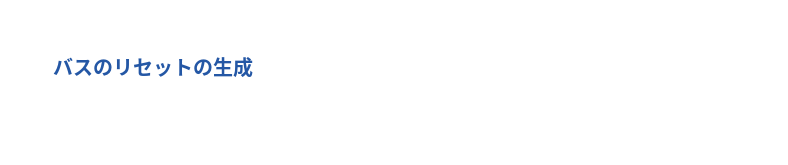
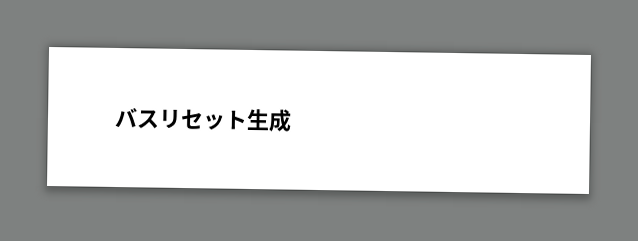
[93,59,113,76] の -> (160, 119) none
[193,59,213,76] の -> (248, 120) none

